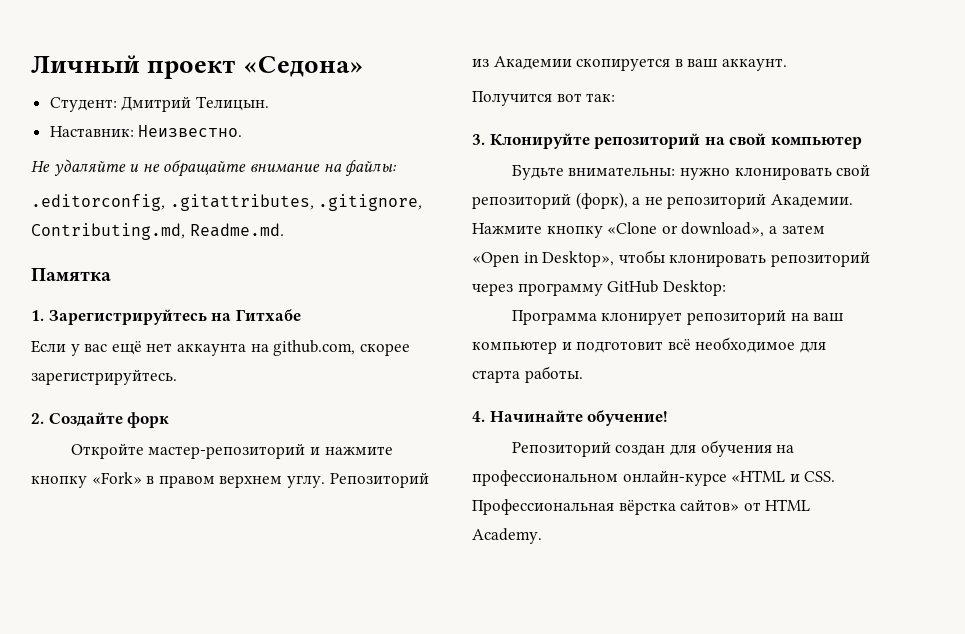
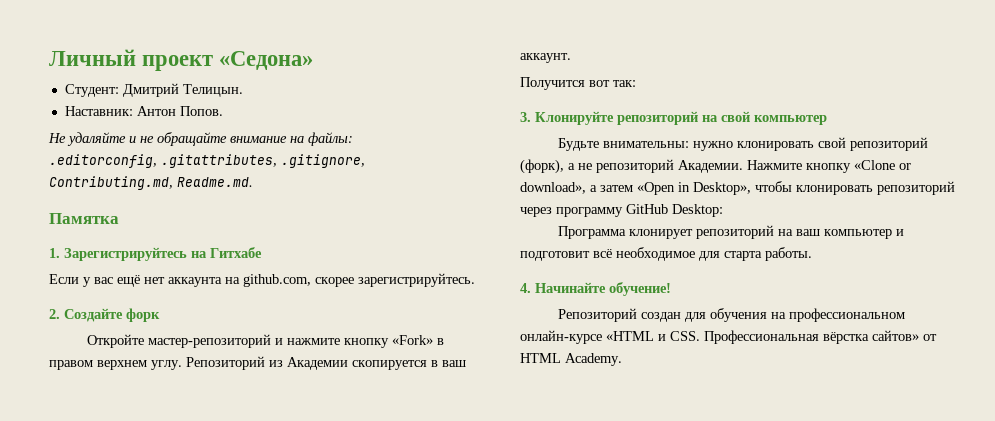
[138,125,243,137] Неизвестно. -> [136,106,223,116] Антон Попов.

